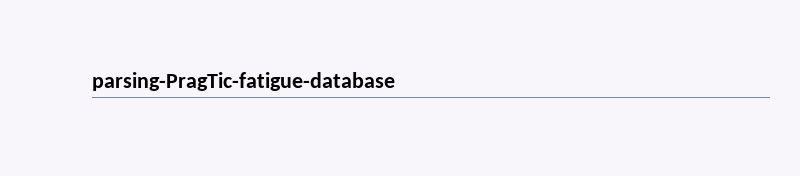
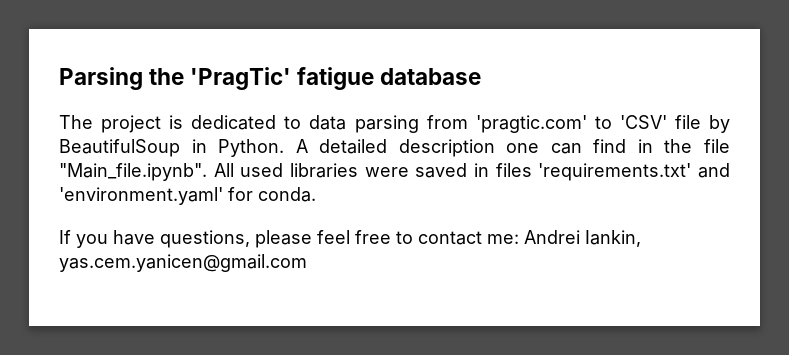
[92,72,395,91] parsing-PragTic-fatigue-database -> [59,67,482,90] [59,115,731,133] [59,139,730,157] [59,163,731,181] [59,187,316,205] [59,230,641,248] [59,254,307,272] Parsing the 'PragTic' fatigue database // The project is dedicated to data parsing from 'pragtic.com' to 'CSV' file by BeautifulSoup in Python. A detailed description one can find in the file "Main_file.ipynb". All used libraries were saved in files 'requirements.txt' and 'environment.yaml' for conda. // If you have questions, please feel free to contact me: Andrei Iankin, yas.cem.yanicen@gmail.com

